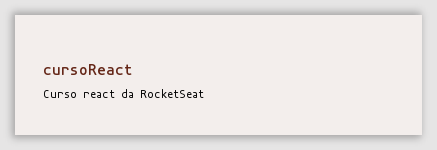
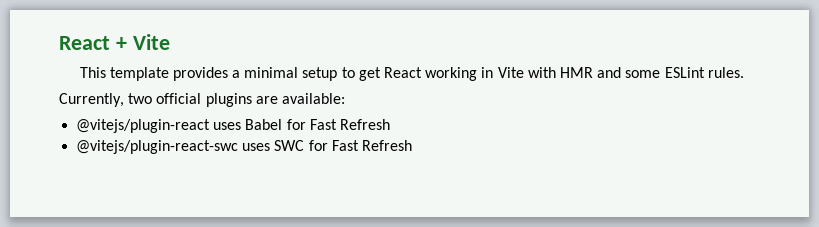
[43,64,133,75] [43,89,204,98] cursoReact // Curso react da RocketSeat -> [59,34,170,50] [79,67,744,81] [59,93,345,107] [76,119,390,133] [76,140,412,154] React + Vite // This template provides a minimal setup to get React working in Vite with HMR and some ESLint rules. // Currently, two official plugins are available: // @vitejs/plugin-react uses Babel for Fast Refresh // @vitejs/plugin-react-swc uses SWC for Fast Refresh

